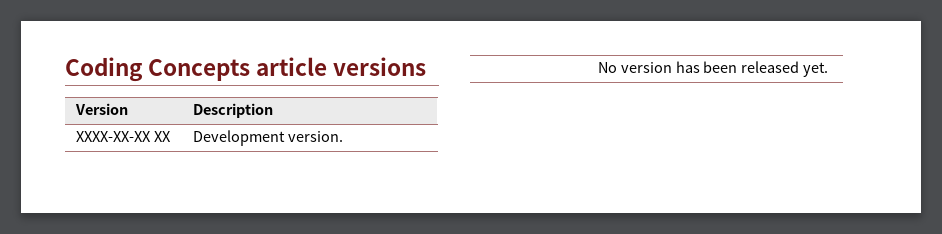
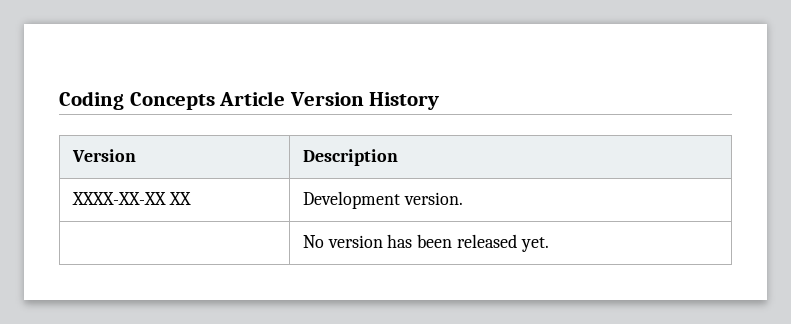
[256,57,427,76] article versions -> [219,91,440,110] Article Version History

